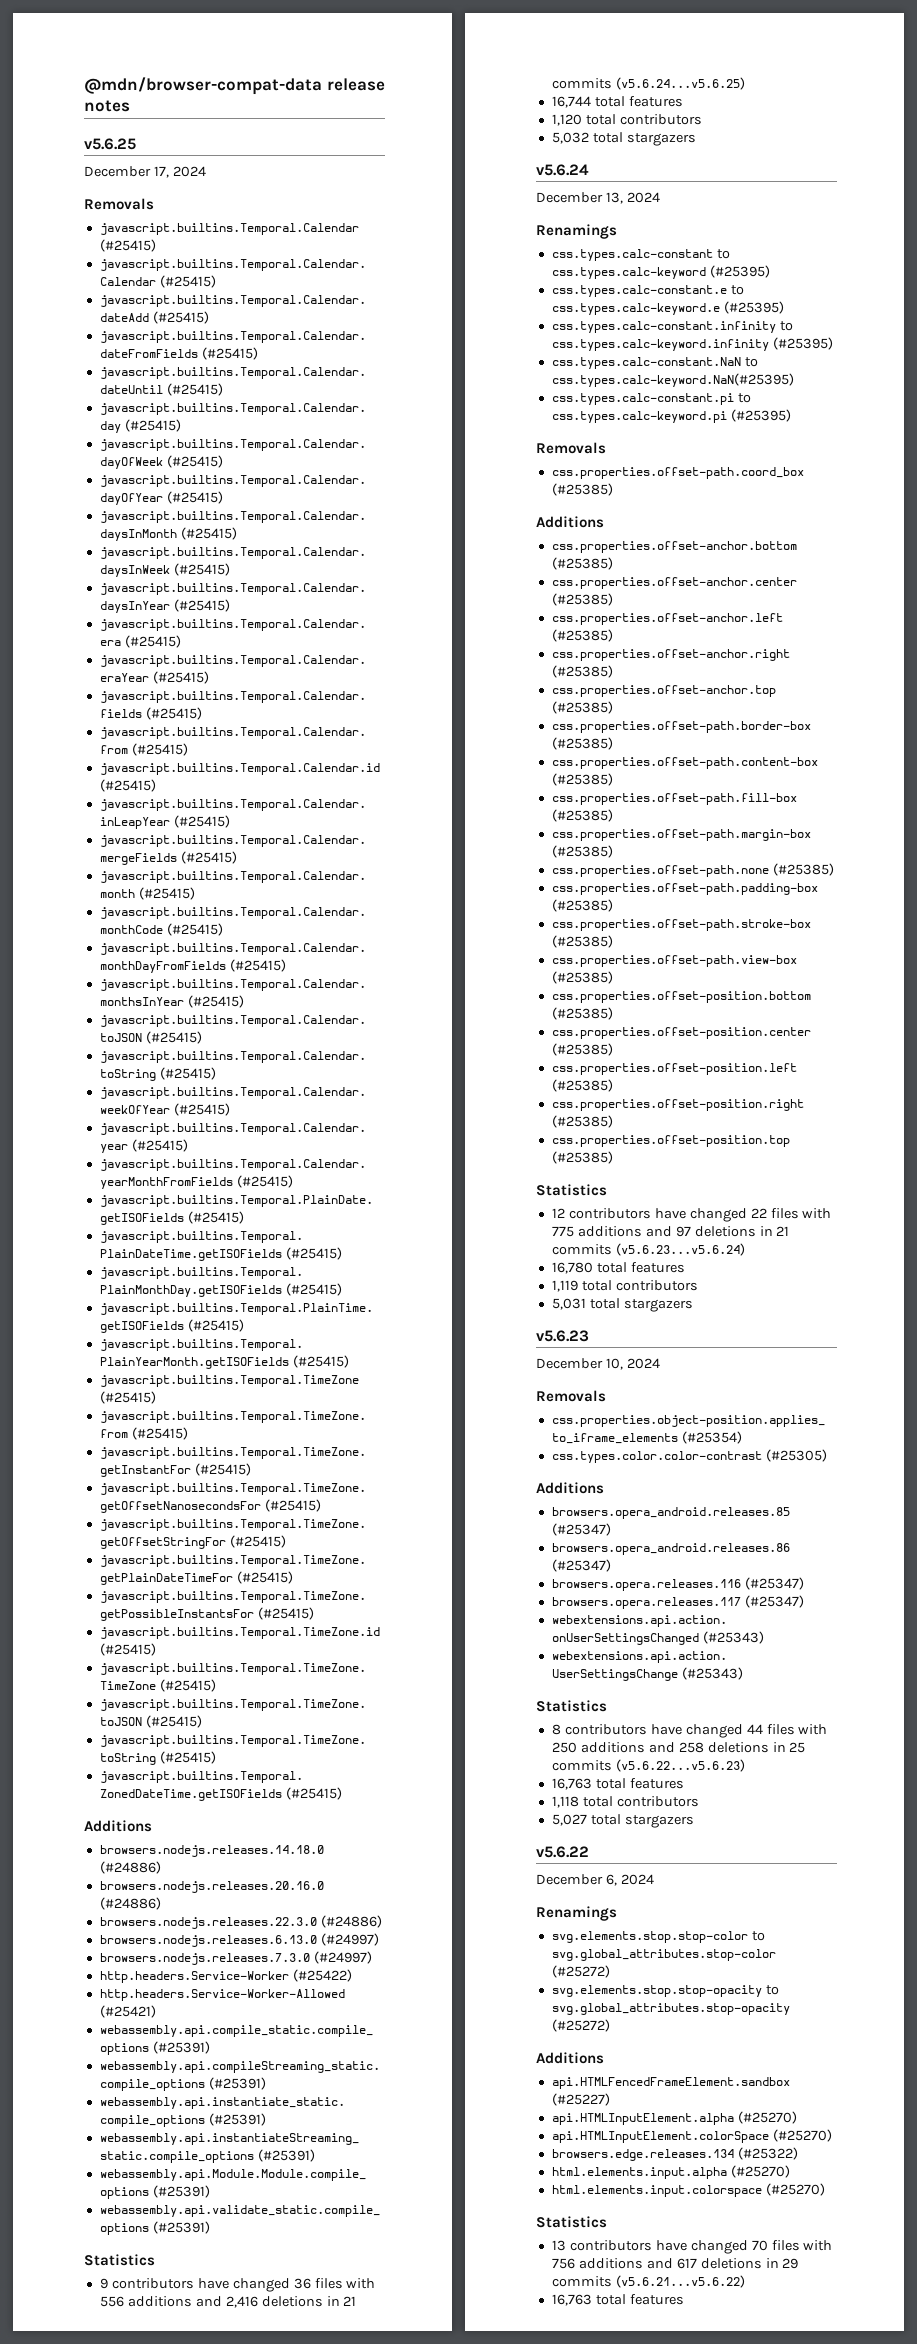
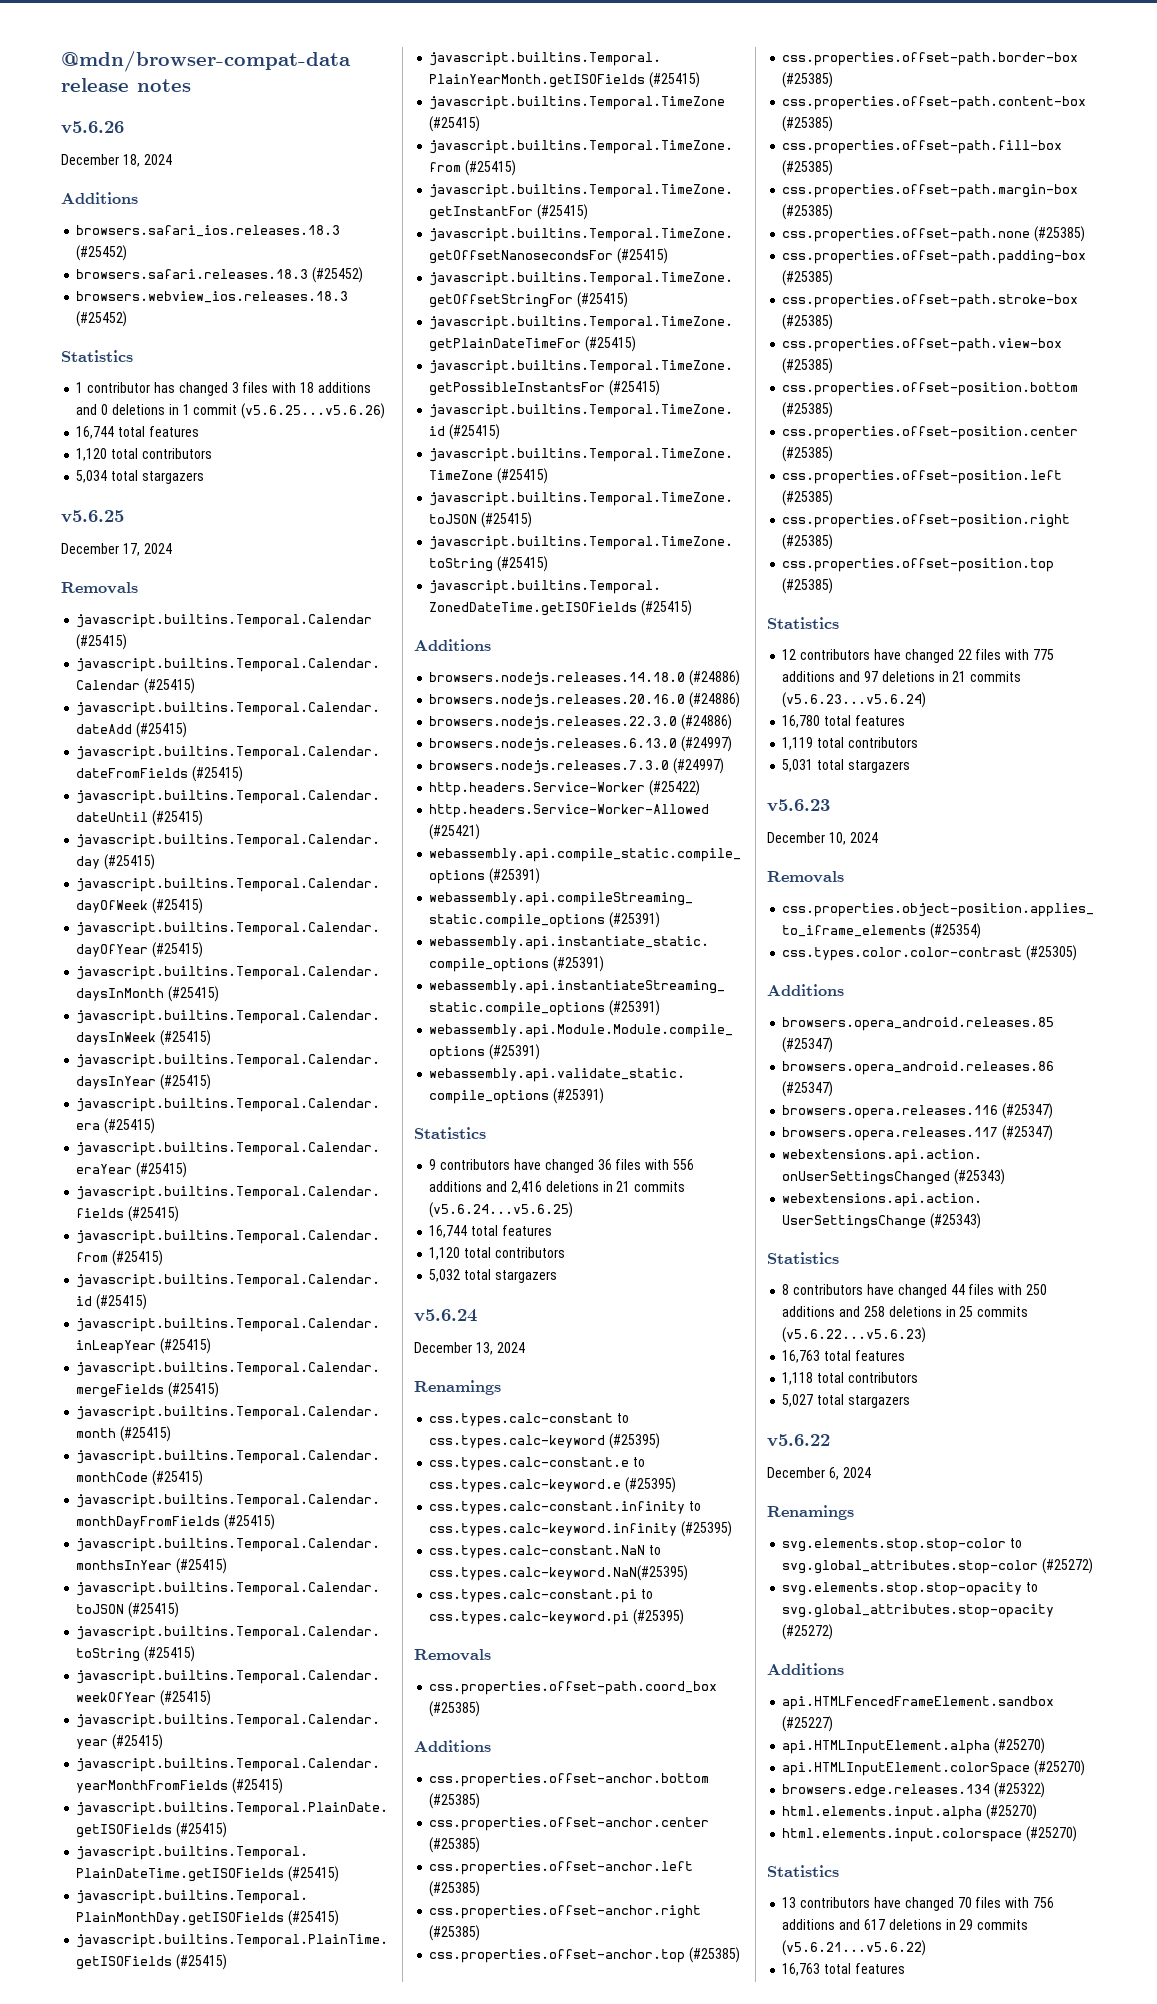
(130, 106) none -> [61,121,124,134] [61,154,172,167] [61,192,138,204] [76,225,341,237] [76,245,128,261] [76,267,364,283] [76,291,349,303] [76,311,128,327] [61,350,133,362] [76,382,371,396] [76,403,386,419] [76,426,199,439] [76,448,212,461] [76,470,204,484] // v5.6.26 // December 18, 2024 // Additions // browsers.safari_ios.releases.18.3 (#25452) // browsers.safari.releases.18.3 (#25452) // browsers.webview_ios.releases.18.3 (#25452) // Statistics // 1 contributor has changed 3 files with 18 additions and 0 deletions in 1 commit (v5.6.25...v5.6.26) // 16,744 total features // 1,120 total contributors // 5,034 total stargazers

